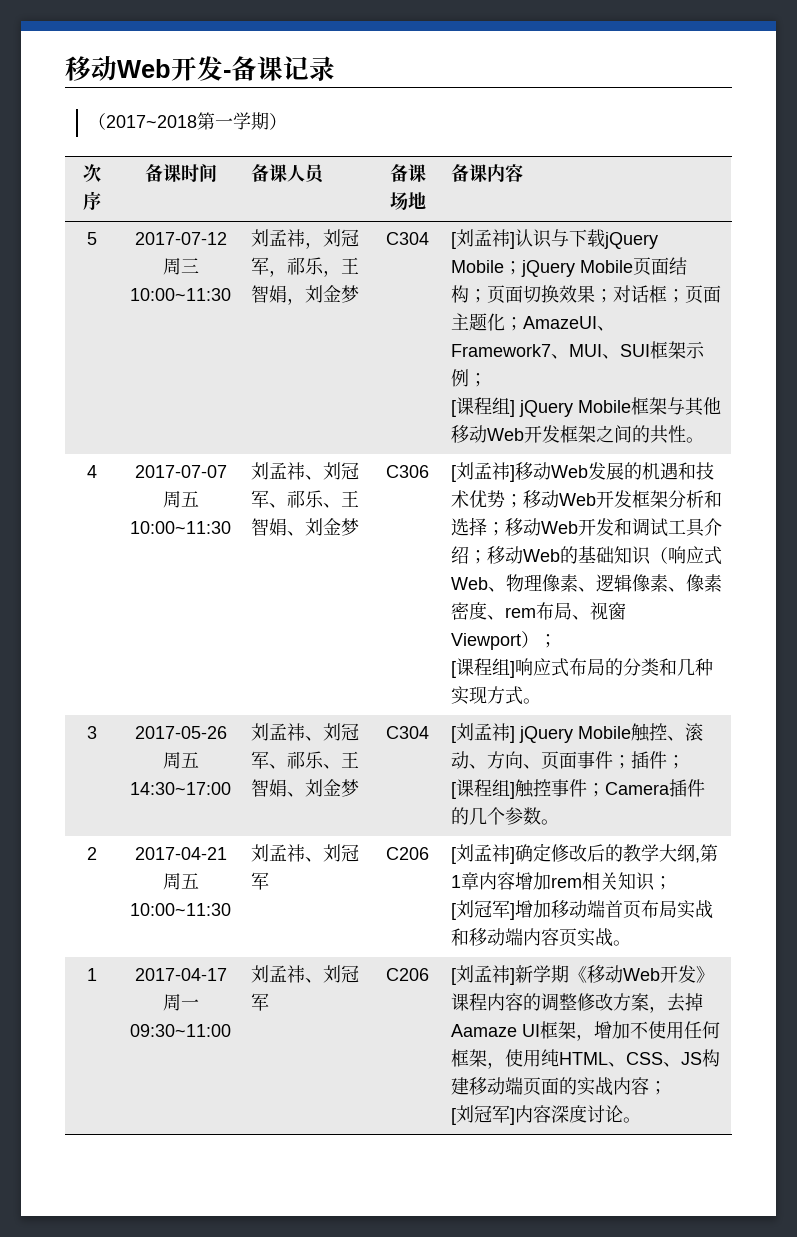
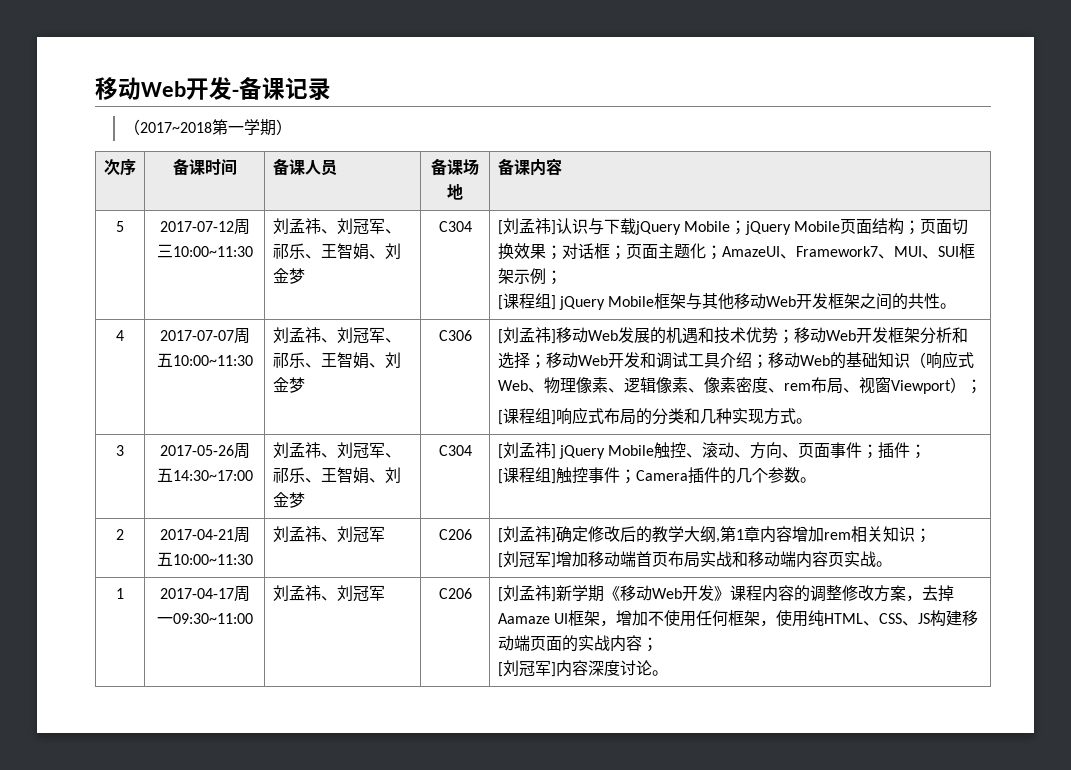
[305,229,360,249] [251,257,360,277] [251,285,306,305] ，刘冠军，祁乐，王智娟， -> [320,218,401,235] [272,243,385,259] 、刘冠军、祁乐、王智娟、

